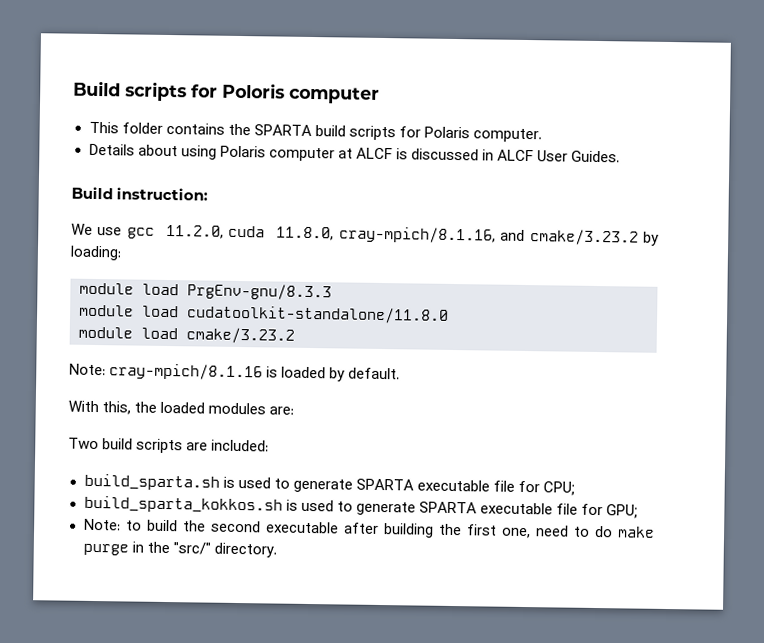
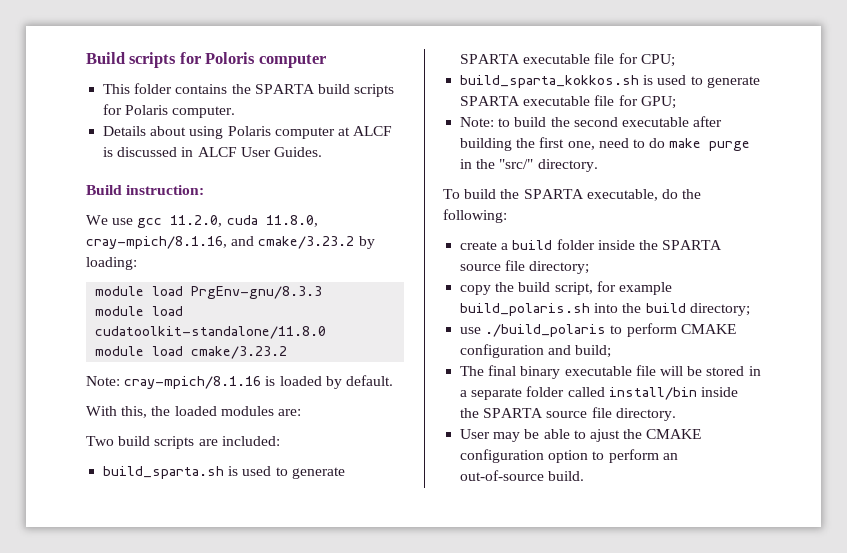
(277, 550) none -> [443,189,702,201] [443,209,507,223] [460,239,723,250] [460,260,590,274] [460,281,672,295] [460,303,750,316] [460,323,736,337] [460,344,612,358] [460,365,761,379] [460,386,738,400] [460,407,676,421] [460,429,702,442] [460,449,678,463] [460,470,585,481] // To build the SPARTA executable, do the following: // create a build folder inside the SPARTA source file directory; // copy the build script, for example build_polaris.sh into the build directory; // use ./build_polaris to perform CMAKE configuration and build; // The final binary executable file will be stored in a separate folder called install/bin inside the SPARTA source file directory. // User may be able to ajust the CMAKE configuration option to perform an out-of-source build.

